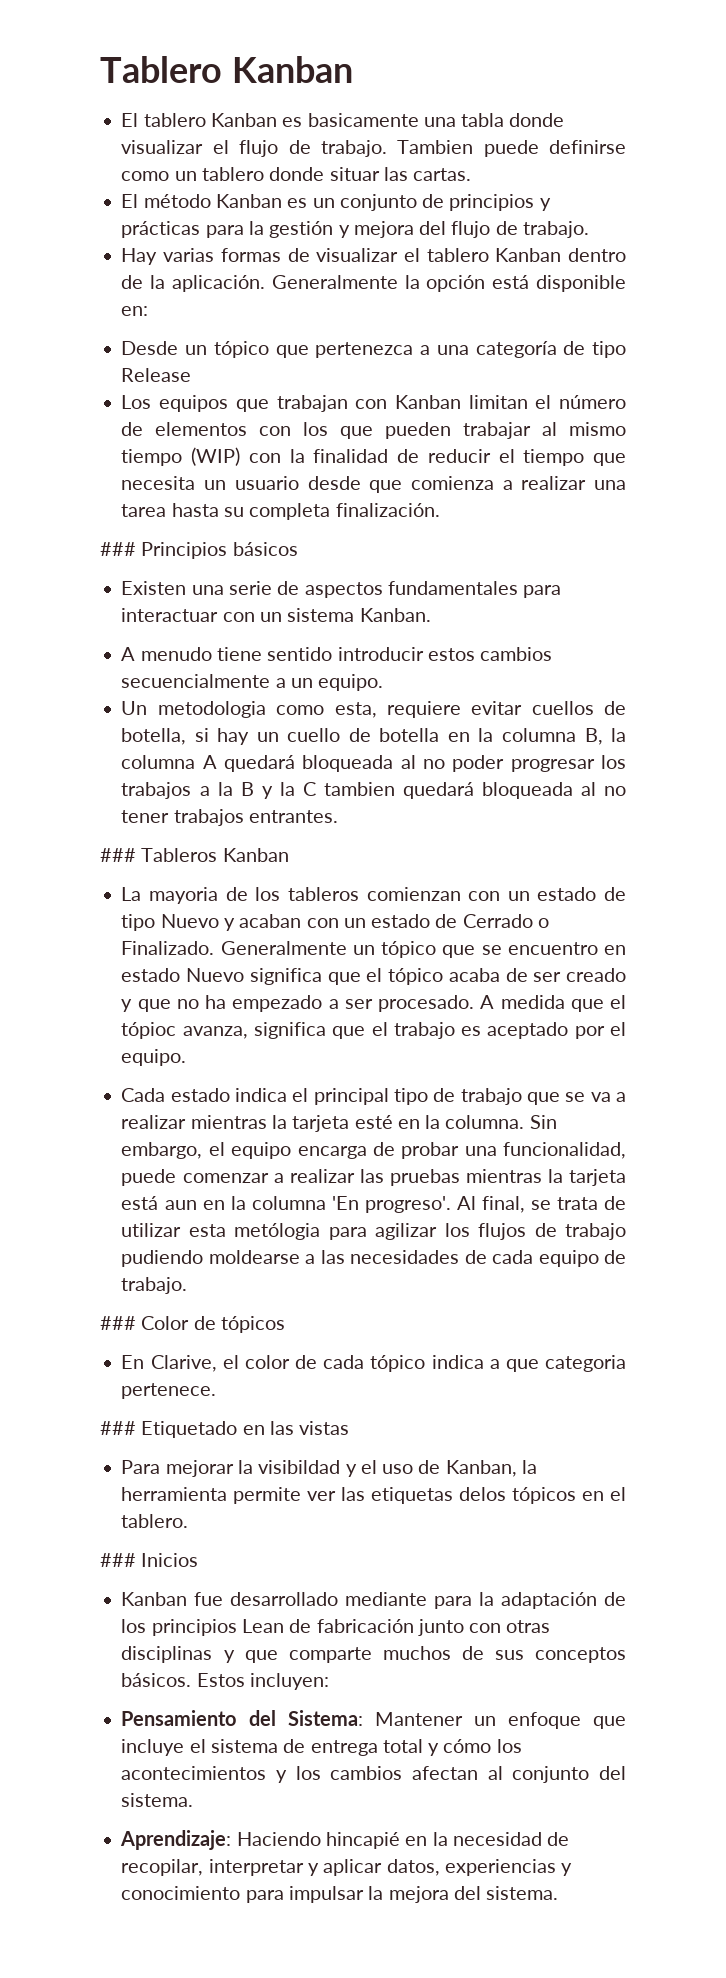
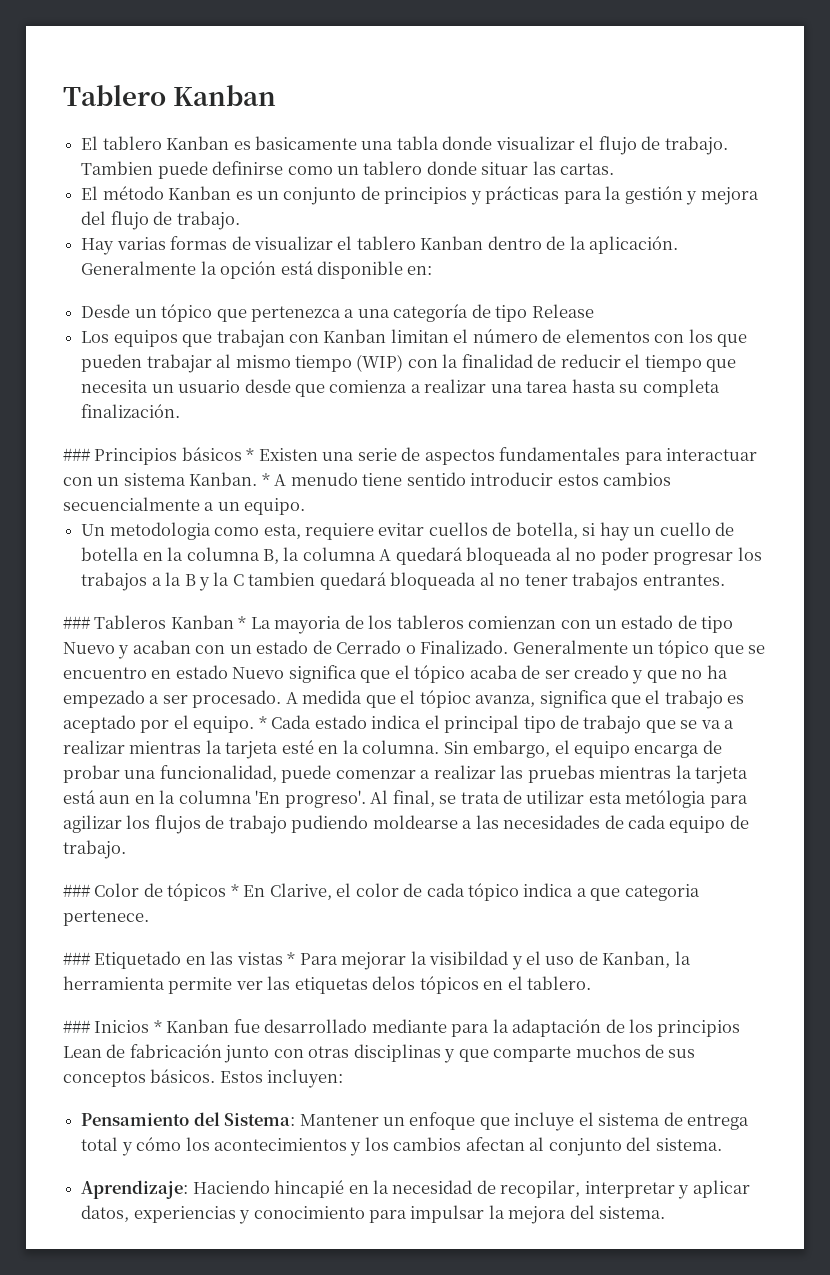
(298, 549) // -> [246,448,255,461] *
(431, 615) // -> [261,473,270,486] *
(289, 855) // -> [238,616,247,629] *
(187, 1057) // -> [258,716,267,729] *
(285, 1324) // -> [230,884,239,897] *
(350, 1428) // -> [287,952,296,965] *
(199, 1560) // -> [153,1020,162,1033] *

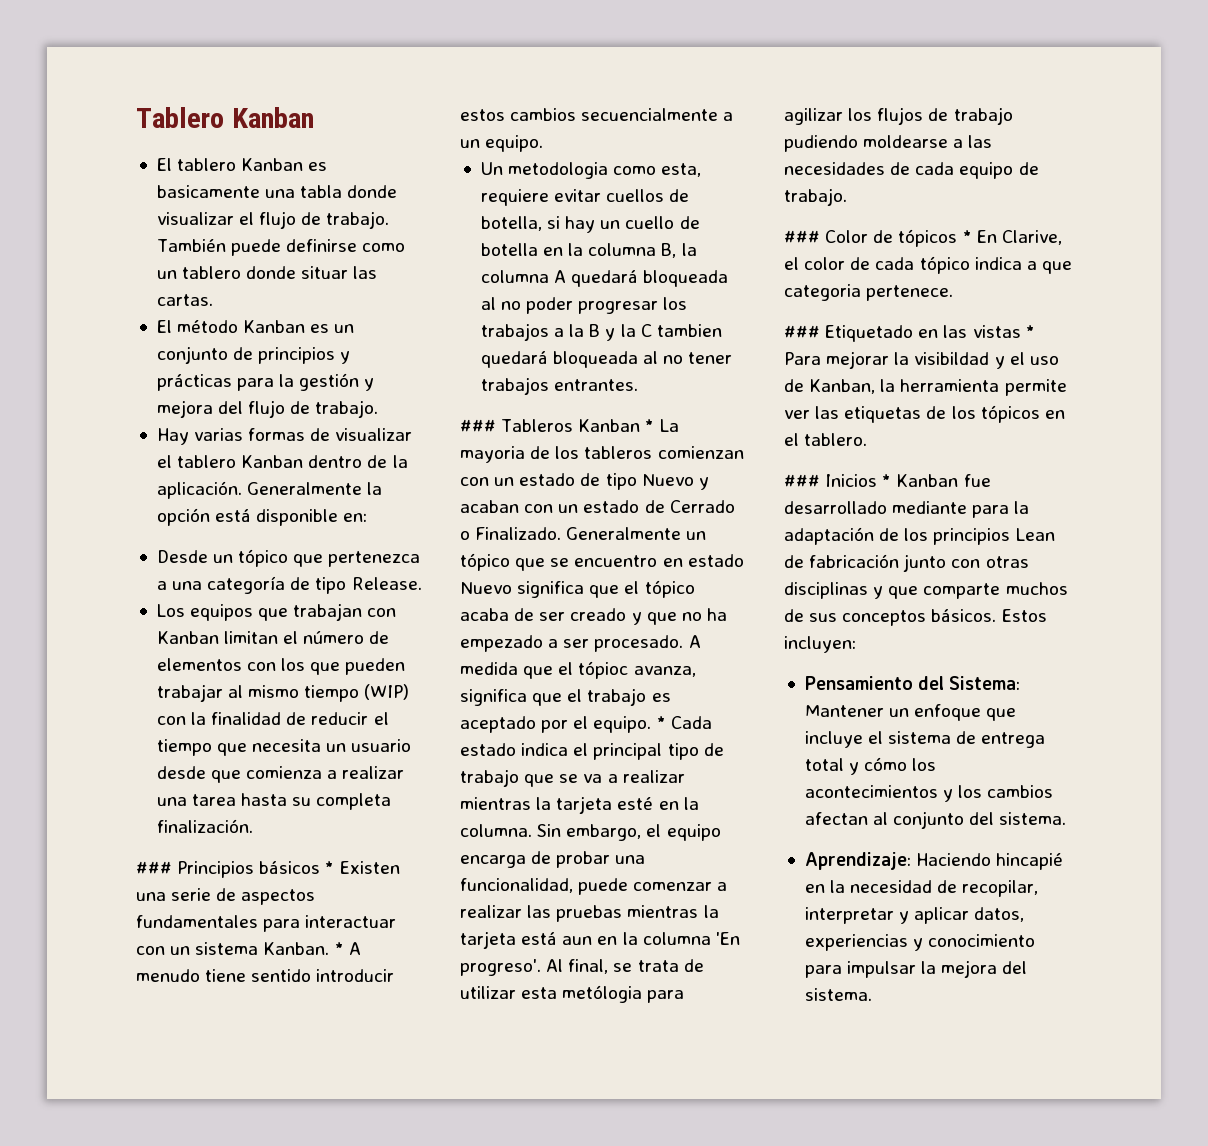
[81,161,154,175] Tambien -> [156,239,226,252] También
[531,304,594,318] Release -> [351,577,422,590] Release.
[372,976,416,990] delos -> [926,406,976,419] de los

